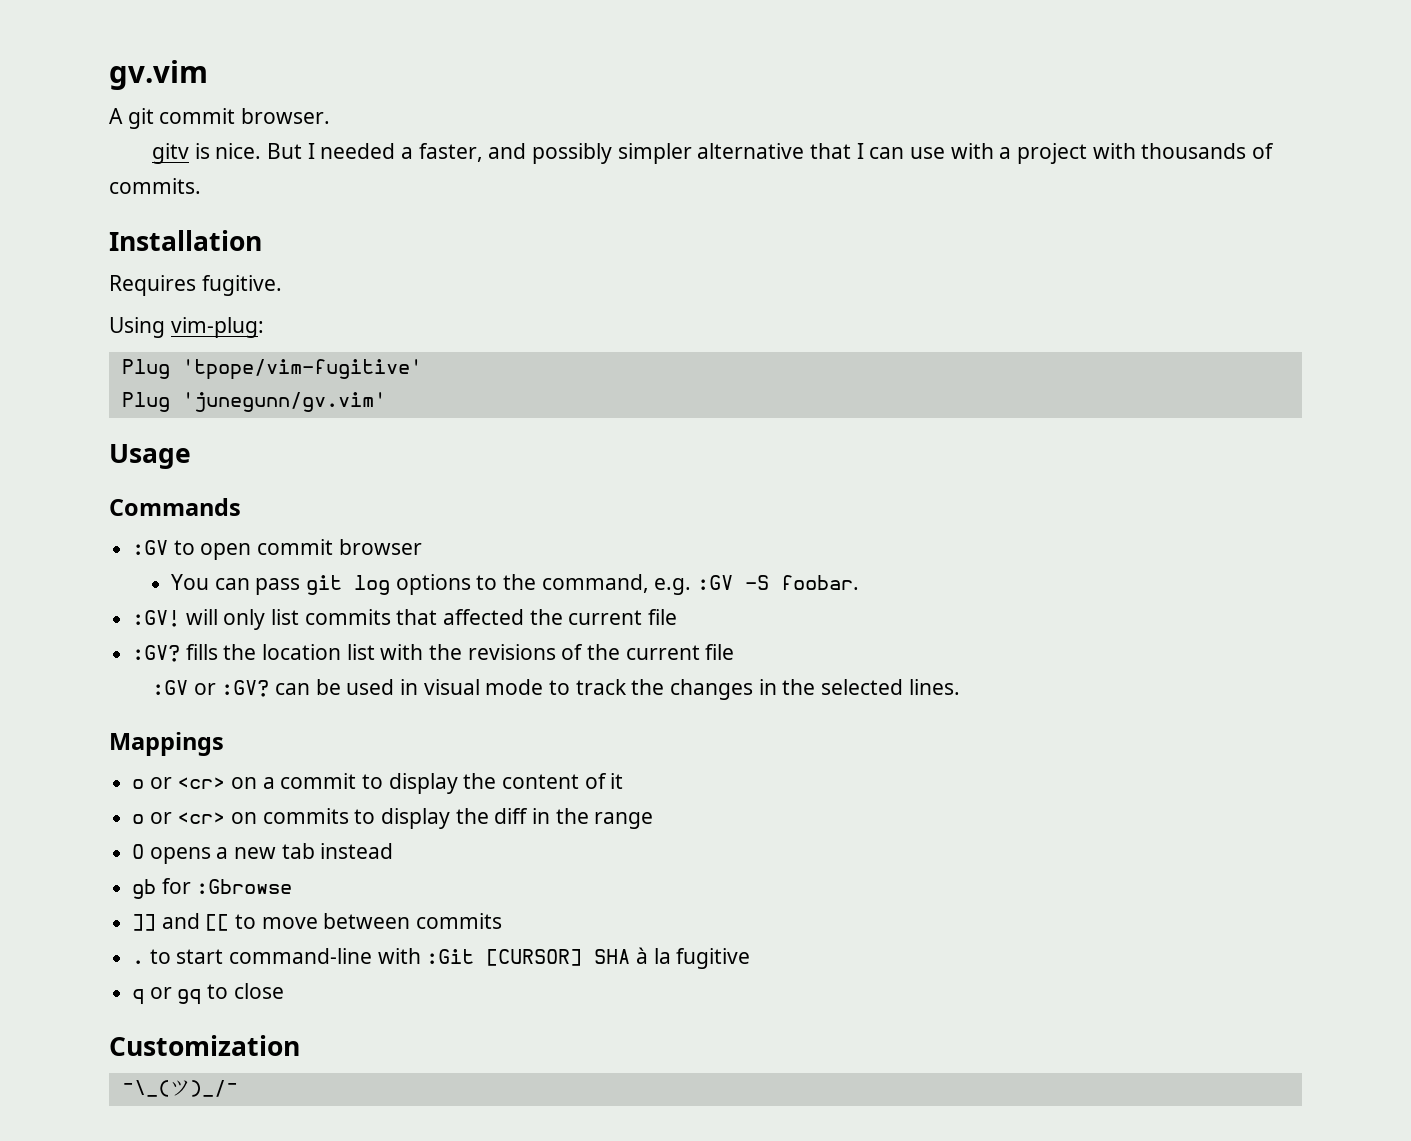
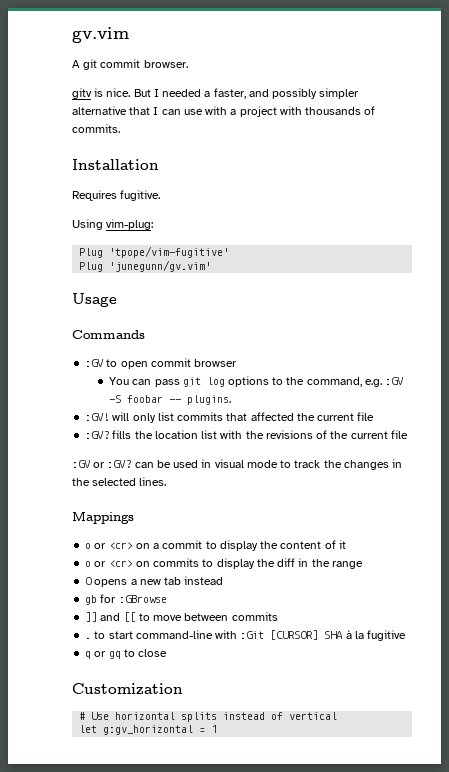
[780,575,859,590] foobar. -> [127,395,232,405] foobar -- plugins.
[196,879,293,894] :Gbrowse -> [118,595,167,603] :GBrowse
[121,1080,238,1097] ¯\_(ツ)_/¯ -> [79,712,338,722] [79,725,218,735] # Use horizontal splits instead of vertical // let g:gv_horizontal = 1

